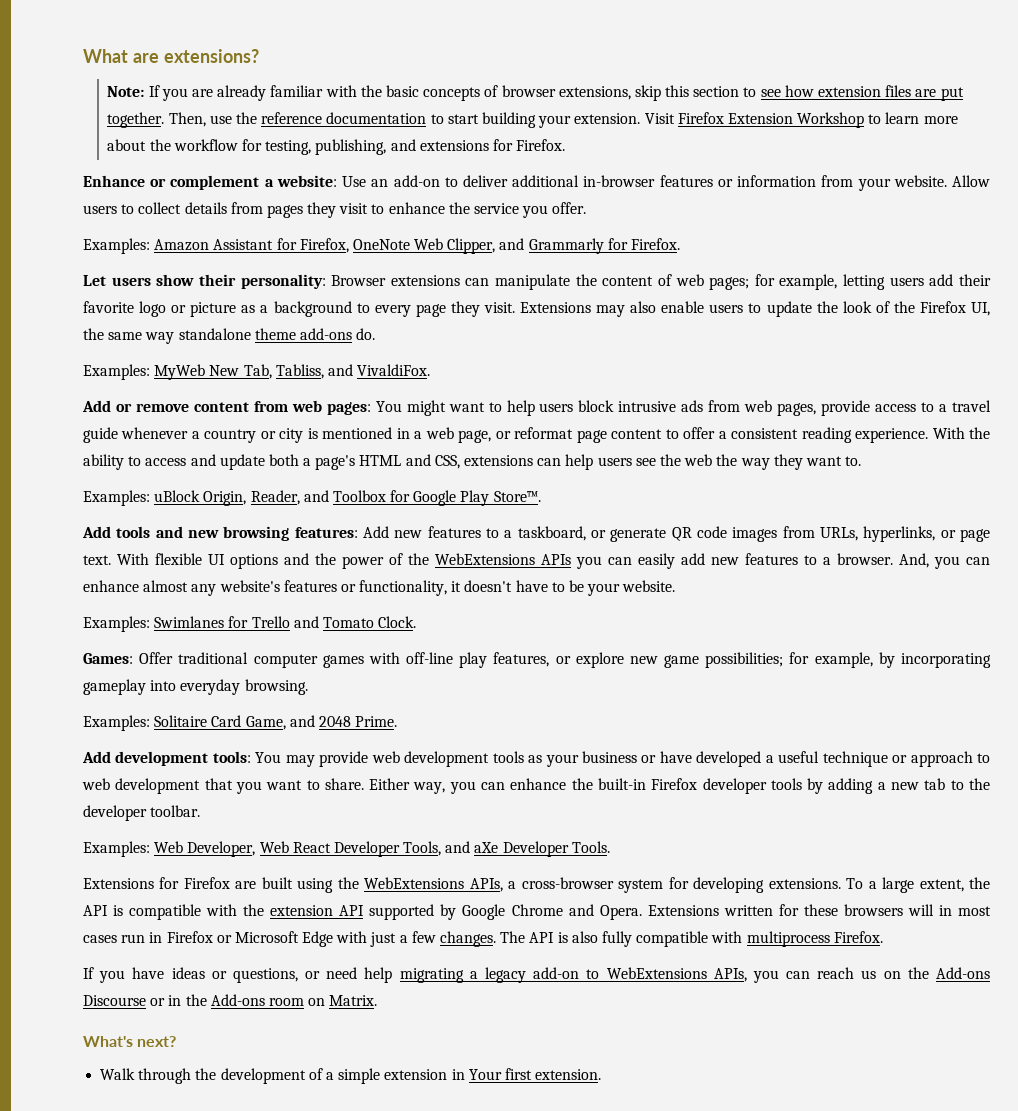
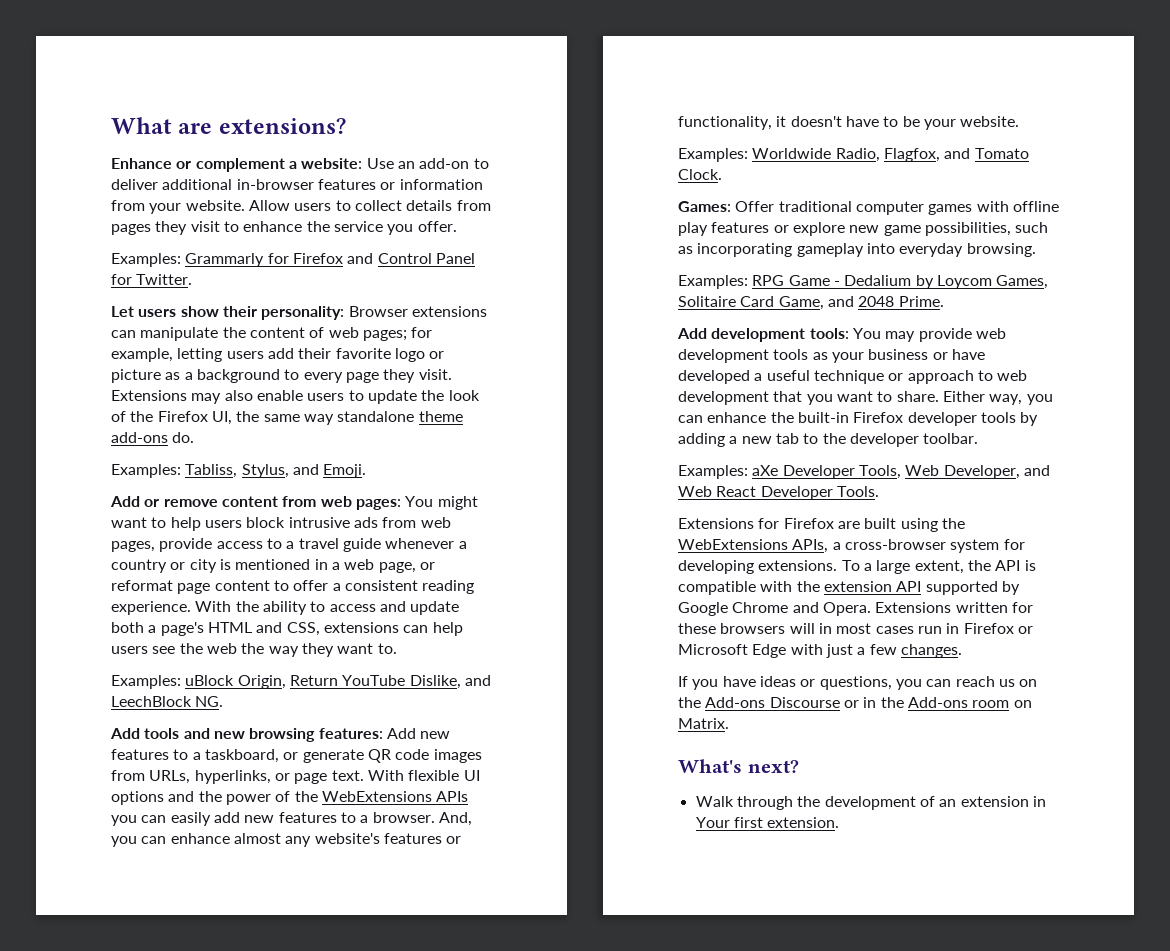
[107,85,964,101] [107,112,958,128] [107,139,566,155] // Note: If you are already familiar with the basic concepts of browser extensions, skip this section to see how extension files are put together. Then, use the reference documentation to start building your extension. Visit Firefox Extension Workshop to learn more about the workflow for testing, publishing, and extensions for Firefox. -> (346, 126) none
[154,238,681,254] Amazon Assistant for Firefox, OneNote Web Clipper, and Grammarly for Firefox. -> [185,253,475,267] [111,274,193,285] Grammarly for Firefox and Control Panel for Twitter.
[154,364,431,380] MyWeb New Tab, Tabliss, and VivaldiFox. -> [185,464,367,478] Tabliss, Stylus, and Emoji.
[250,490,541,506] Reader, and Toolbox for Google Play Store™. -> [289,675,491,689] [111,696,224,707] Return YouTube Dislike, and LeechBlock NG.
[154,616,290,628] Swimlanes for Trello -> [752,148,940,162] Worldwide Radio, Flagfox,
[406,652,550,668] off-line play features, -> [1012,201,1059,212] [678,222,770,236] offline play features
[705,652,895,668] possibilities; for example, by -> [924,222,1049,236] [678,246,693,254] possibilities, such as
(150, 723) none -> [752,275,1049,289] RPG Game - Dedalium by Loycom Games,
(150, 849) none -> [752,465,901,479] aXe Developer Tools,
(256, 849) none -> [1023,465,1050,476] and
[403,841,569,857] Tools, and aXe Developer -> (833, 493) none
[500,931,883,947] The API is also fully compatible with multiprocess Firefox. -> (962, 651) none
[305,967,747,983] or need help migrating a legacy add-on to WebExtensions APIs, -> (892, 683) none
[325,1068,381,1084] a simple -> [939,799,957,807] an

